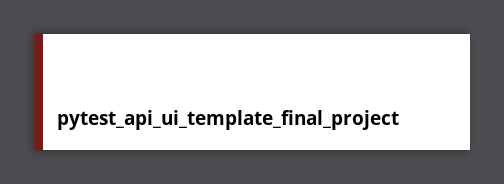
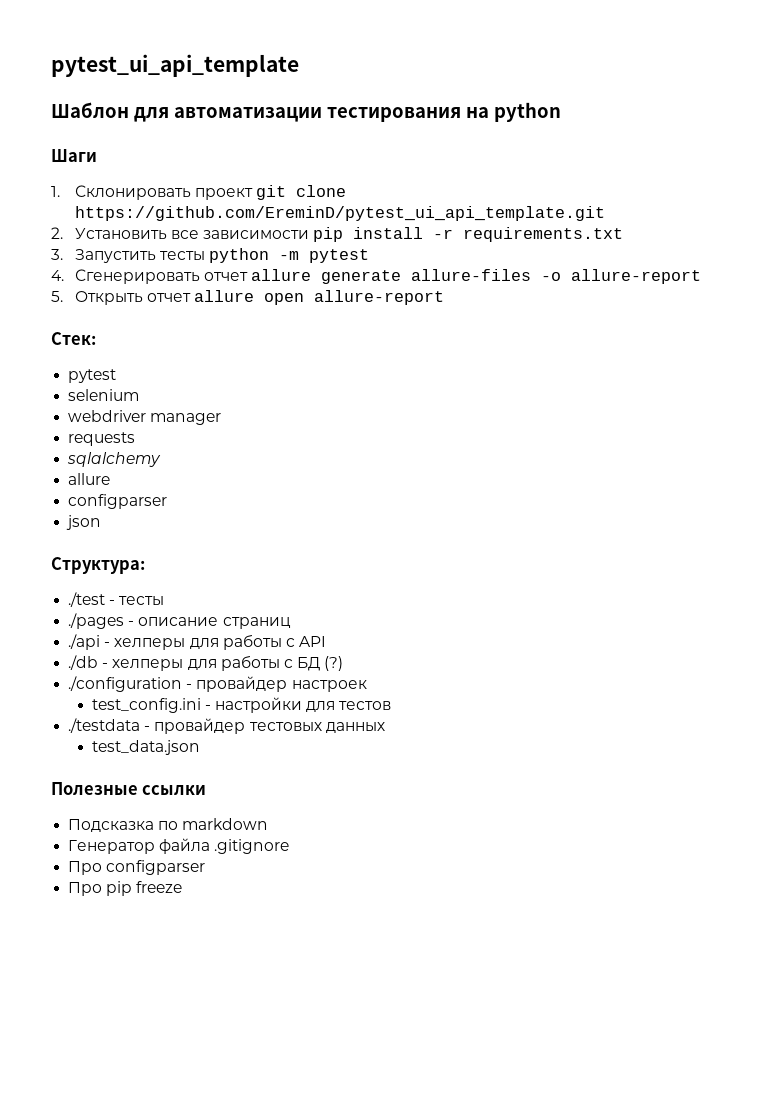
[57,110,399,130] pytest_api_ui_template_final_project -> [51,54,299,77] [51,102,561,122] [51,149,97,162] [51,185,346,200] [74,206,605,221] [51,227,624,242] [51,248,369,263] [51,269,701,284] [51,290,444,305] [51,332,96,345] [68,369,117,383] [68,389,140,401] [68,410,222,425] [68,432,136,446] [67,452,162,467] [68,473,111,485] [68,494,168,509] [66,515,102,530] [51,557,145,574] [68,592,165,607] [68,613,291,629] [68,634,327,650] [68,655,344,671] [68,676,367,692] [91,697,392,713] [68,718,385,734] [91,740,200,755] [51,782,207,795] [68,818,269,832] [68,838,290,854] [68,860,206,875] [68,881,183,896] pytest_ui_api_template // Шаблон для автоматизации тестирования на python // Шаги // 1. Склонировать проект git clone https://github.com/EreminD/pytest_ui_api_template.git // 2. Установить все зависимости pip install -r requirements.txt // 3. Запустить тесты python -m pytest // 4. Сгенерировать отчет allure generate allure-files -o allure-report // 5. Открыть отчет allure open allure-report // Стек: // pytest // selenium // webdriver manager // requests // sqlalchemy // allure // configparser // json // Структура: // ./test - тесты // ./pages - описание страниц // ./api - хелперы для работы с API // ./db - хелперы для работы с БД (?) // ./configuration - провайдер настроек // test_config.ini - настройки для тестов // ./testdata - провайдер тестовых данных // test_data.json // Полезные ссылки // Подсказка по markdown // Генератор файла .gitignore // Про configparser // Про pip freeze

